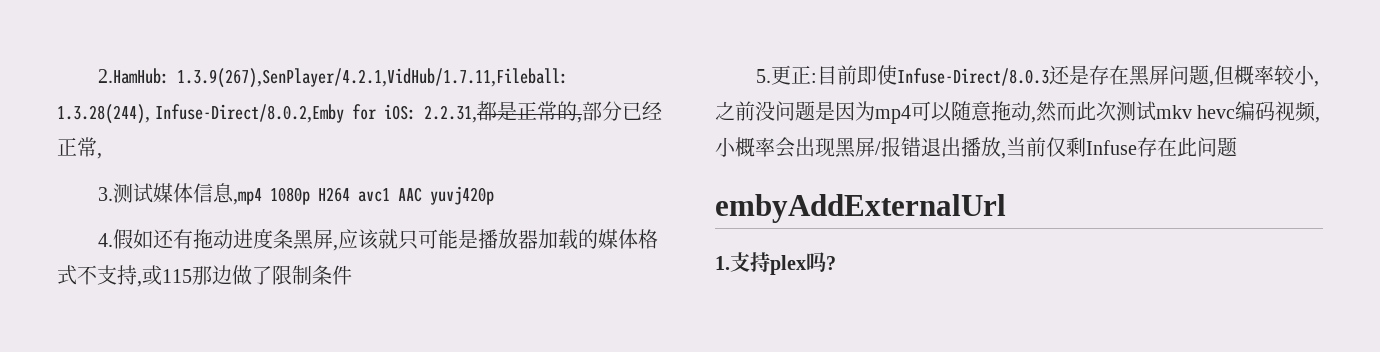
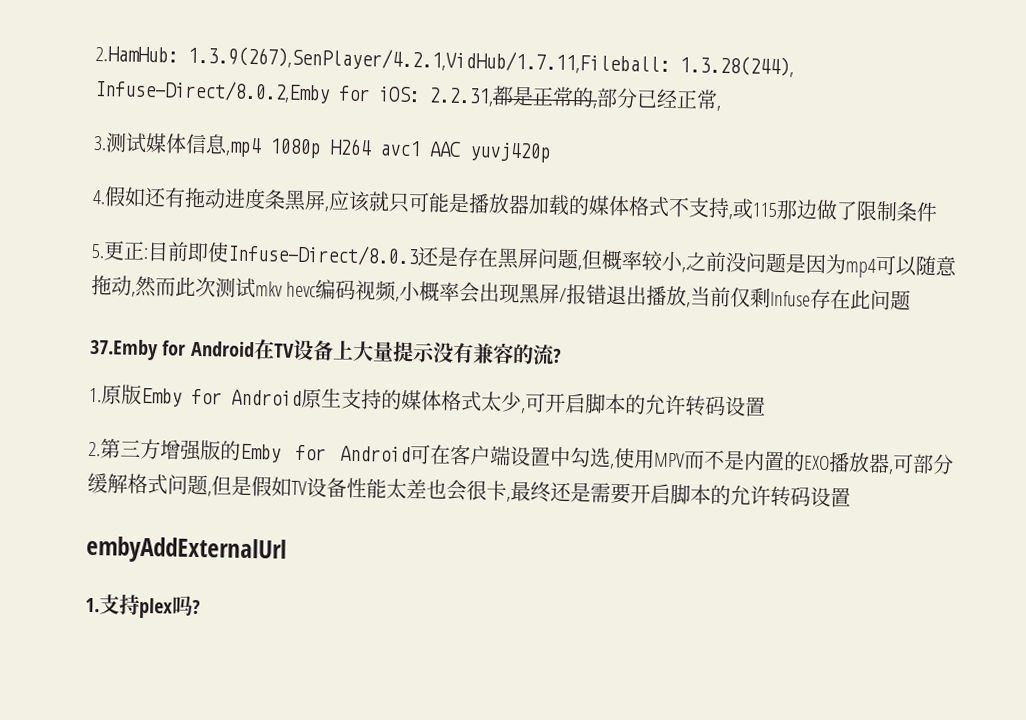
(1237, 147) none -> [89,338,562,365] [89,384,766,417] [88,438,954,475] [87,472,851,508] // 37.Emby for Android在TV设备上大量提示没有兼容的流? // 1.原版Emby for Android原生支持的媒体格式太少,可开启脚本的允许转码设置 // 2.第三方增强版的Emby for Android可在客户端设置中勾选,使用MPV而不是内置的EXO播放器,可部分缓解格式问题,但是假如TV设备性能太差也会很卡,最终还是需要开启脚本的允许转码设置

